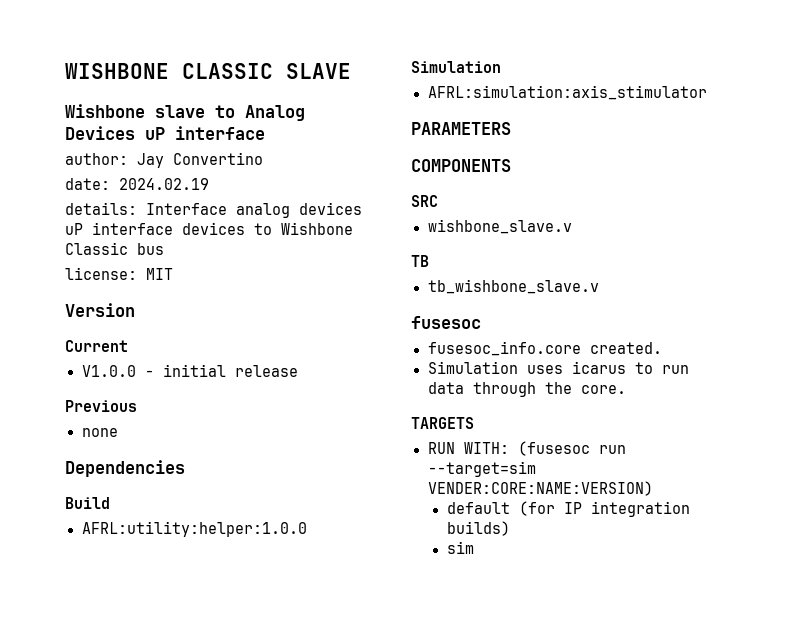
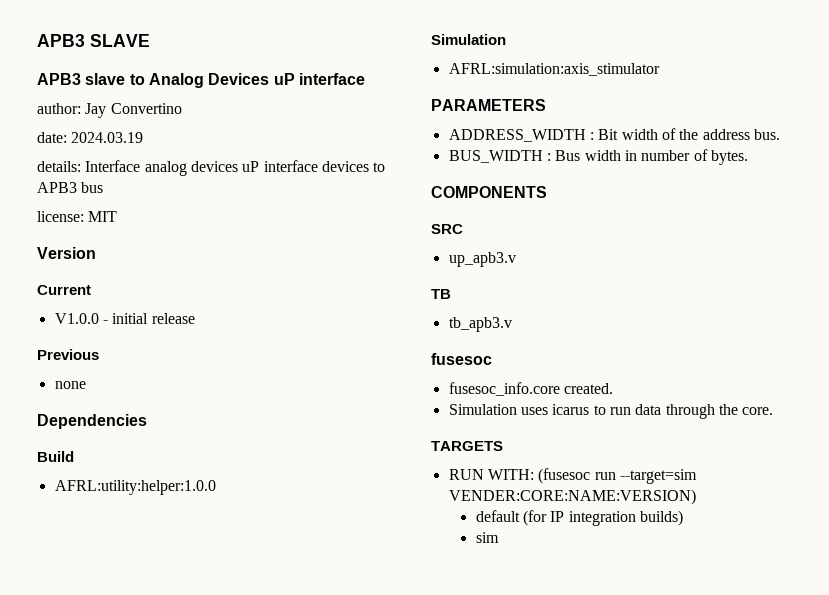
[65,63,273,79] WISHBONE CLASSIC -> [37,34,85,47] APB3
[65,104,145,118] Wishbone -> [37,73,81,85] APB3
[119,178,209,190] 2024.02.19 -> [71,132,144,143] 2024.03.19
[281,222,353,235] [65,242,128,255] Wishbone Classic -> [37,182,77,193] APB3
(511, 128) none -> [448,128,780,142] [448,149,748,165] // ADDRESS_WIDTH : Bit width of the address bus. // BUS_WIDTH : Bus width in number of bytes.
[427,219,572,234] wishbone_slave.v -> [448,252,516,267] up_apb3.v
[427,279,599,294] tb_wishbone_slave.v -> [448,317,512,332] tb_apb3.v

